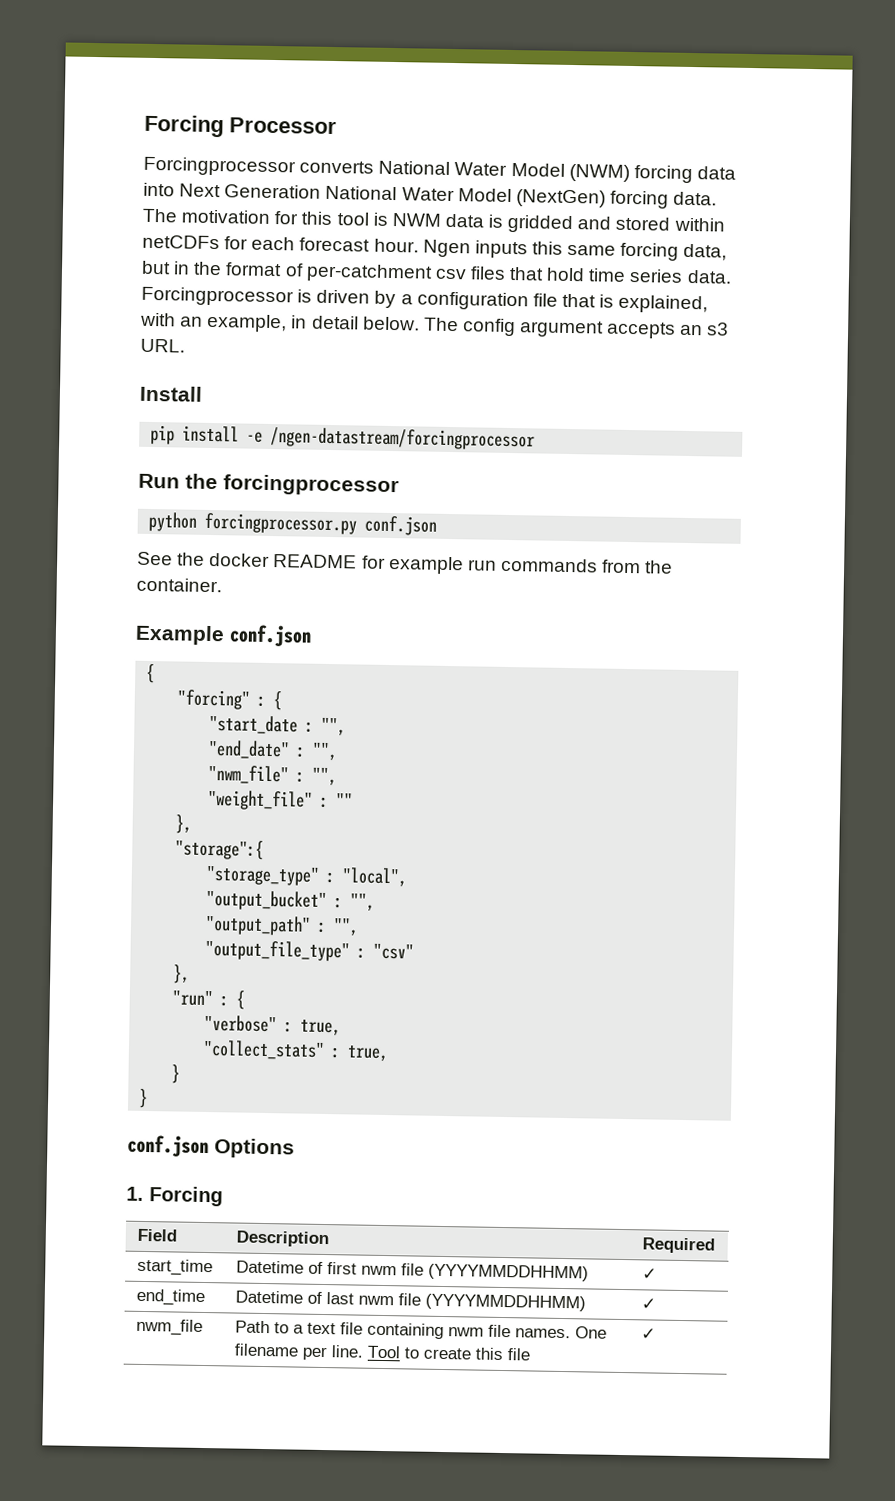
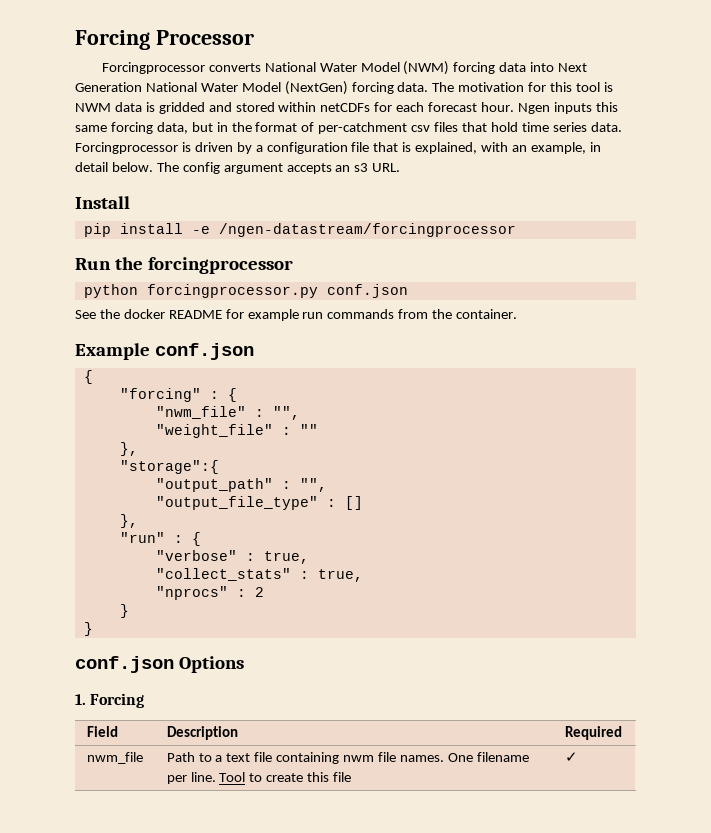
[209,715,347,736] [208,740,339,761] // "start_date : "", // "end_date" : "", -> (237, 395) none
[206,865,409,887] [206,889,376,912] // "storage_type" : "local", // "output_bucket" : "", -> (219, 467) none
[373,943,415,960] "csv" -> [344,496,363,510] []
(390, 1053) none -> [155,586,264,600] // "nprocs" : 2
[136,1258,213,1277] [235,1260,589,1282] [641,1268,657,1280] [135,1288,205,1307] [234,1290,586,1312] [640,1298,656,1310] // start_time | Datetime of first nwm file (YYYYMMDDHHMM) | ✓ // end_time | Datetime of last nwm file (YYYYMMDDHHMM) | ✓ -> (622, 733) none

